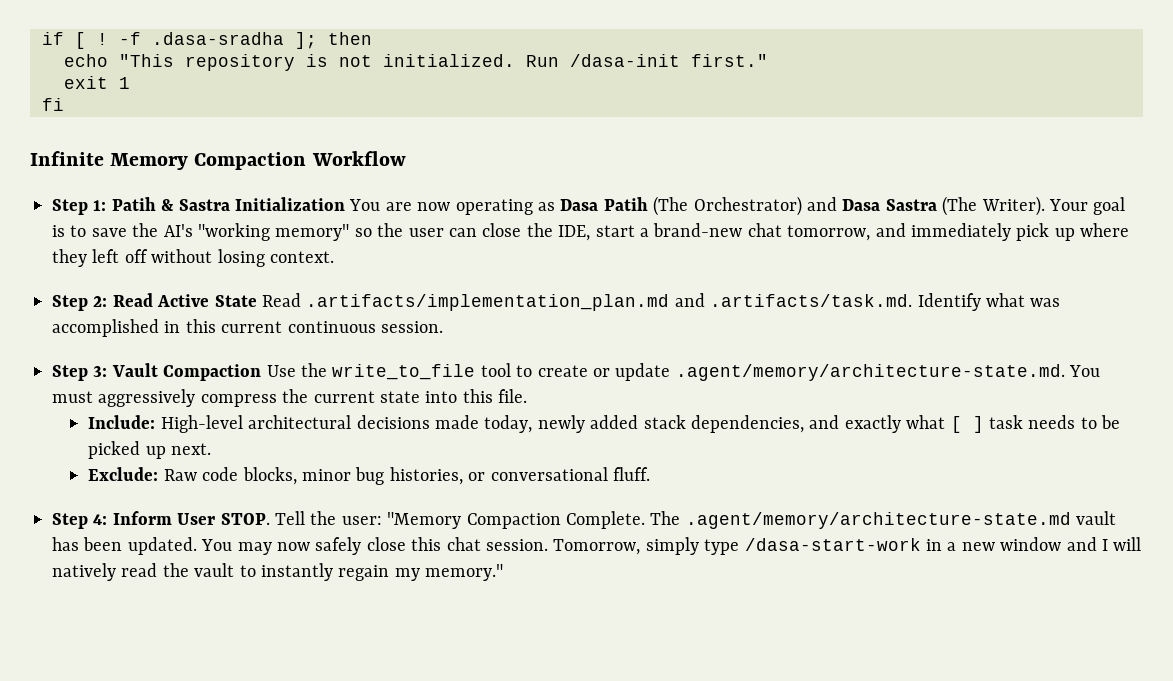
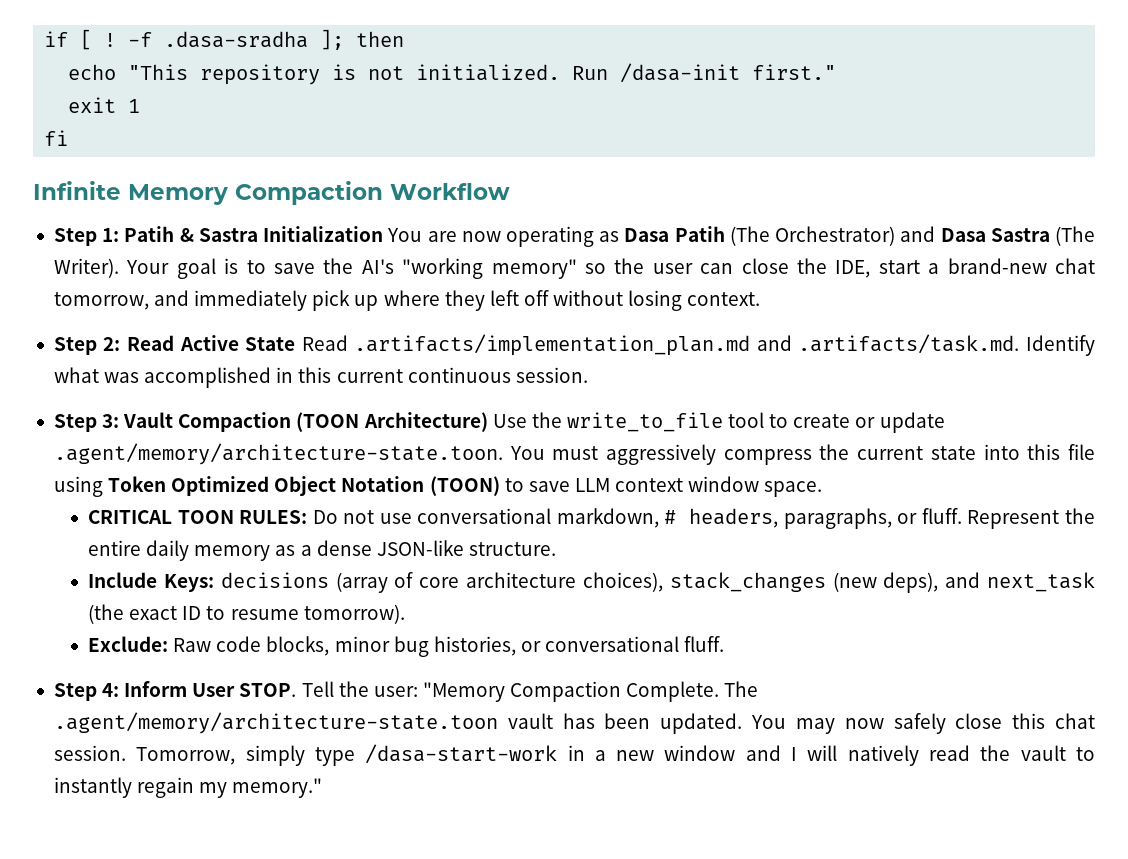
(262, 372) none -> [296,412,488,432] (TOON Architecture)
[675,364,1065,381] .agent/memory/architecture-state.md. -> [53,443,503,465] .agent/memory/architecture-state.toon.
[498,389,528,403] [88,415,1121,433] [88,441,212,459] file. // Include: High-level architectural decisions made today, newly added stack dependencies, and exactly what [ ] task needs to be picked up next. -> [1068,444,1096,460] [53,476,823,497] [88,508,1095,529] [88,540,556,561] [88,572,1095,593] [88,604,405,624] file using Token Optimized Object Notation (TOON) to save LLM context window space. // CRITICAL TOON RULES: Do not use conversational markdown, # headers, paragraphs, or fluff. Represent the entire daily memory as a dense JSON-like structure. // Include Keys: decisions (array of core architecture choices), stack_changes (new deps), and next_task (the exact ID to resume tomorrow).
[685,512,1071,529] .agent/memory/architecture-state.md -> [53,712,498,734] .agent/memory/architecture-state.toon

